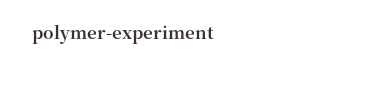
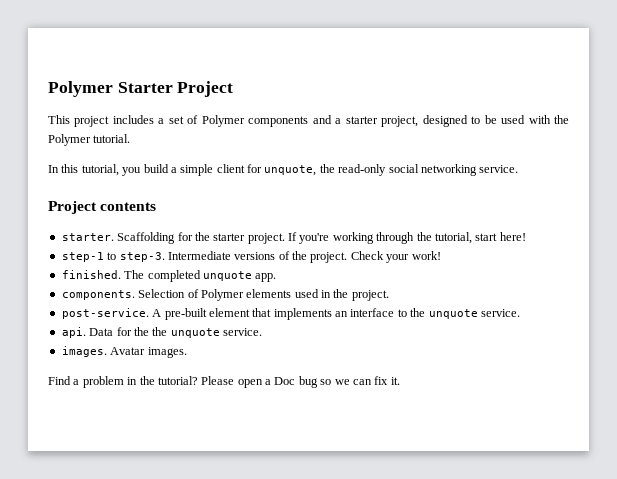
[32,24,214,44] polymer-experiment -> [48,81,234,97] [48,115,570,127] [48,134,131,146] [48,164,519,176] [48,201,157,214] [61,232,526,244] [61,251,441,263] [61,270,277,282] [61,289,389,301] [61,308,520,320] [61,327,262,338] [61,346,187,358] [48,376,400,388] Polymer Starter Project // This project includes a set of Polymer components and a starter project, designed to be used with the Polymer tutorial. // In this tutorial, you build a simple client for unquote, the read-only social networking service. // Project contents // starter. Scaffolding for the starter project. If you're working through the tutorial, start here! // step-1 to step-3. Intermediate versions of the project. Check your work! // finished. The completed unquote app. // components. Selection of Polymer elements used in the project. // post-service. A pre-built element that implements an interface to the unquote service. // api. Data for the the unquote service. // images. Avatar images. // Find a problem in the tutorial? Please open a Doc bug so we can fix it.

